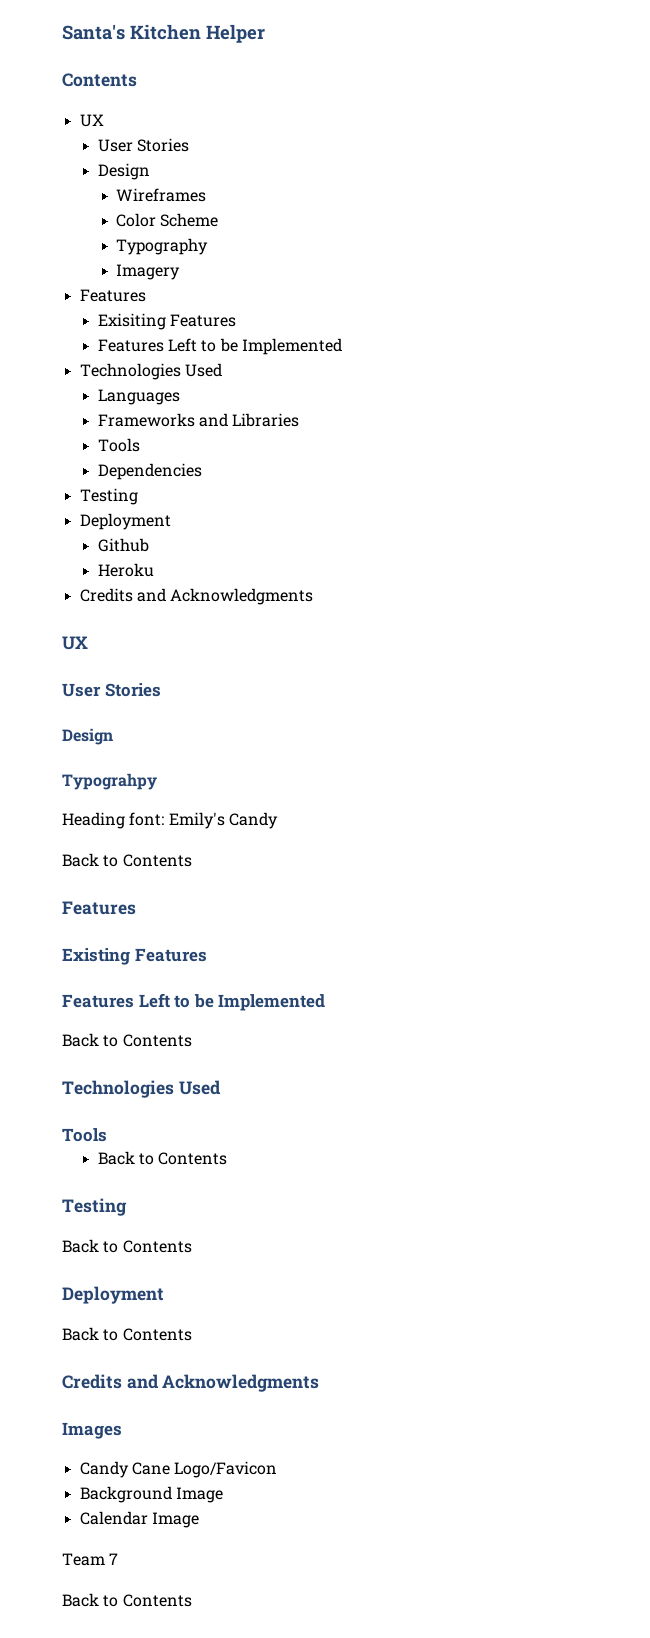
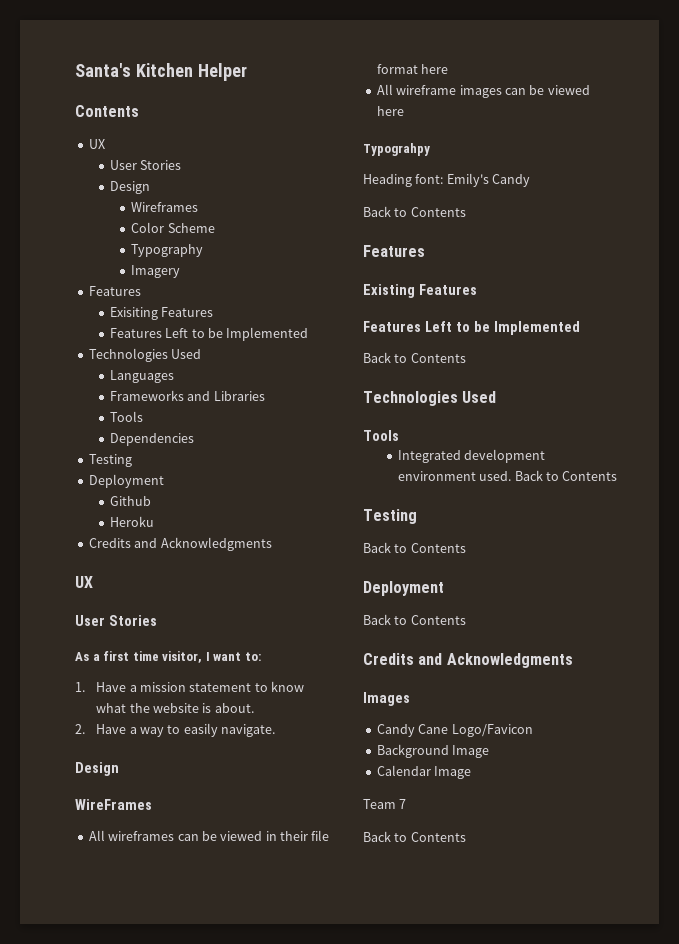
[62,728,113,745] Design -> [75,651,261,663] [75,681,305,692] [96,703,254,713] [75,723,276,737] [75,762,119,776] [75,799,152,810] [88,830,330,841] [376,64,449,74] [376,84,590,98] [376,106,404,116] As a first time visitor, I want to: // 1. Have a mission statement to know what the website is about. // 2. Have a way to easily navigate. // Design // WireFrames // All wireframes can be viewed in their file format here // All wireframe images can be viewed here
(107, 1135) none -> [397,449,546,463] [397,471,512,481] Integrated development environment used.

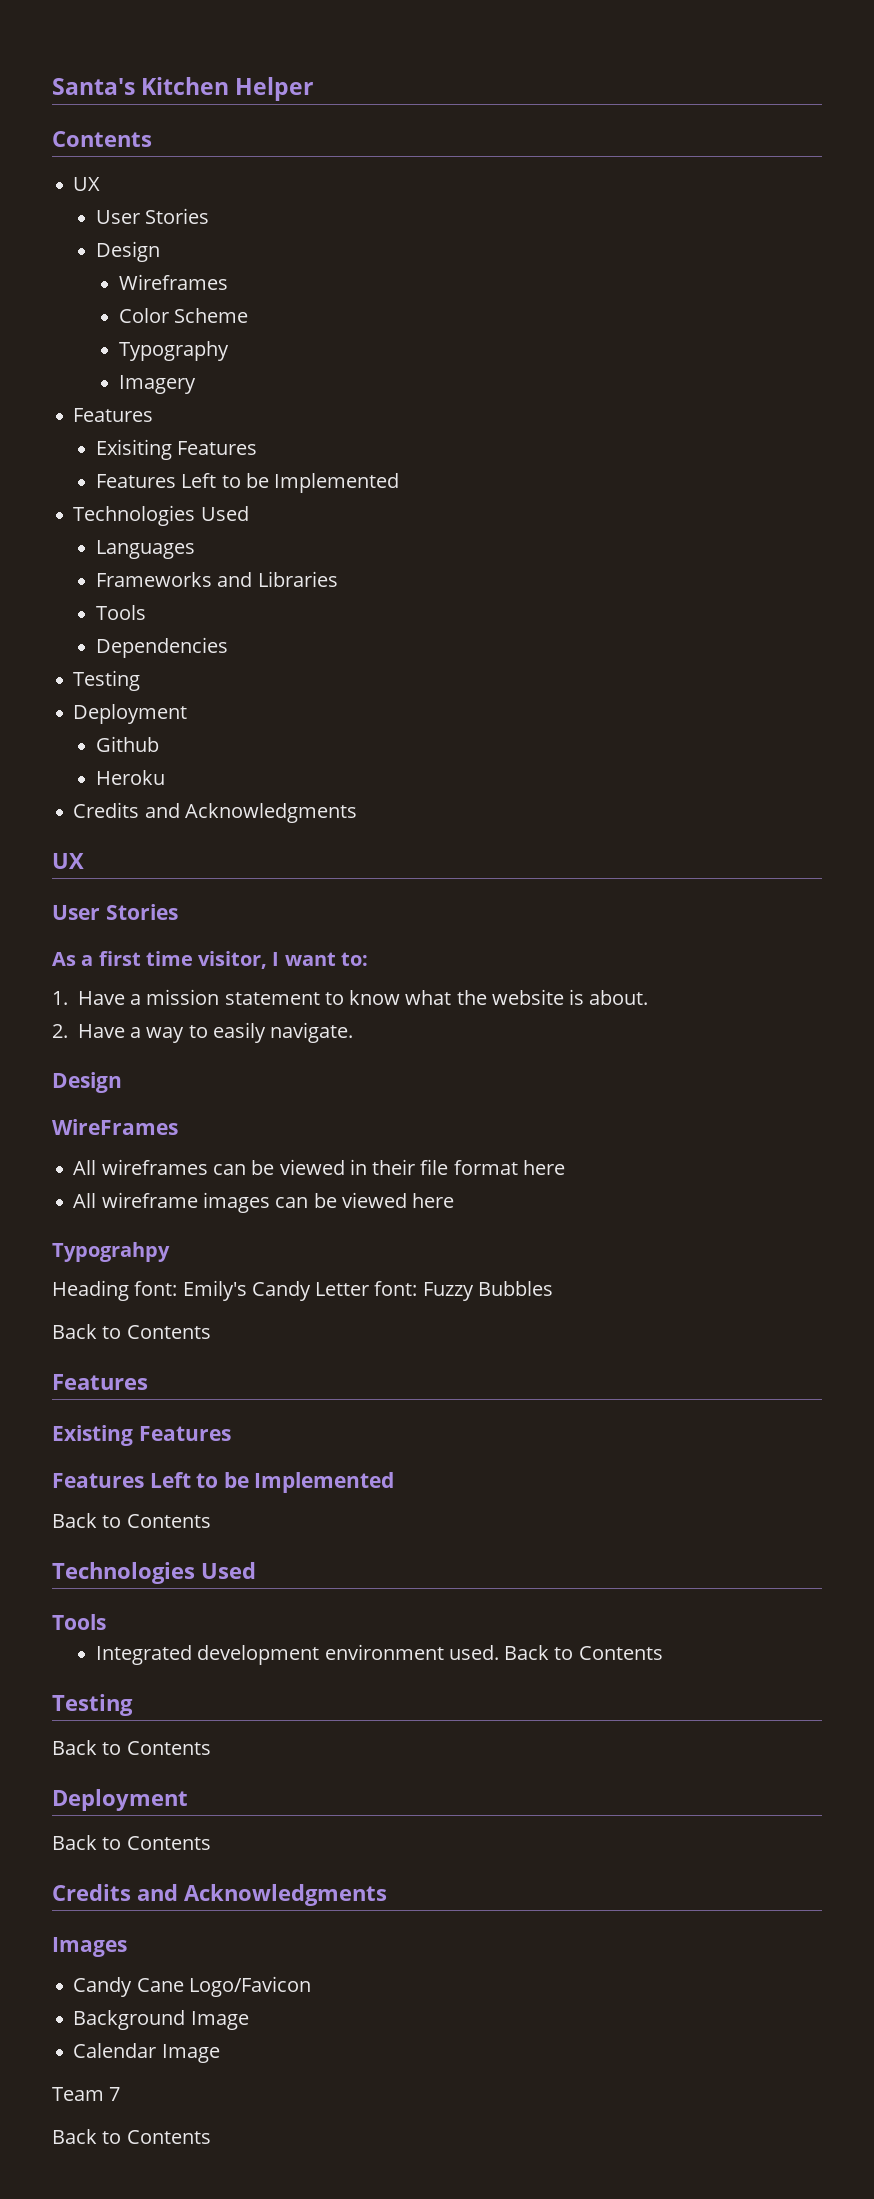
(531, 180) none -> [315,1281,553,1301] Letter font: Fuzzy Bubbles

